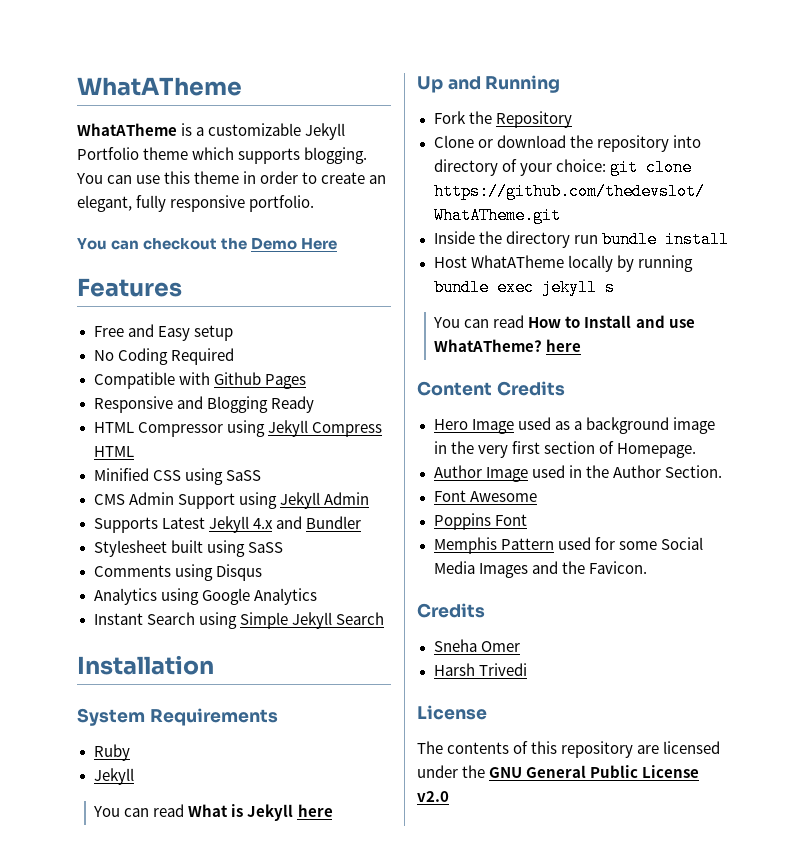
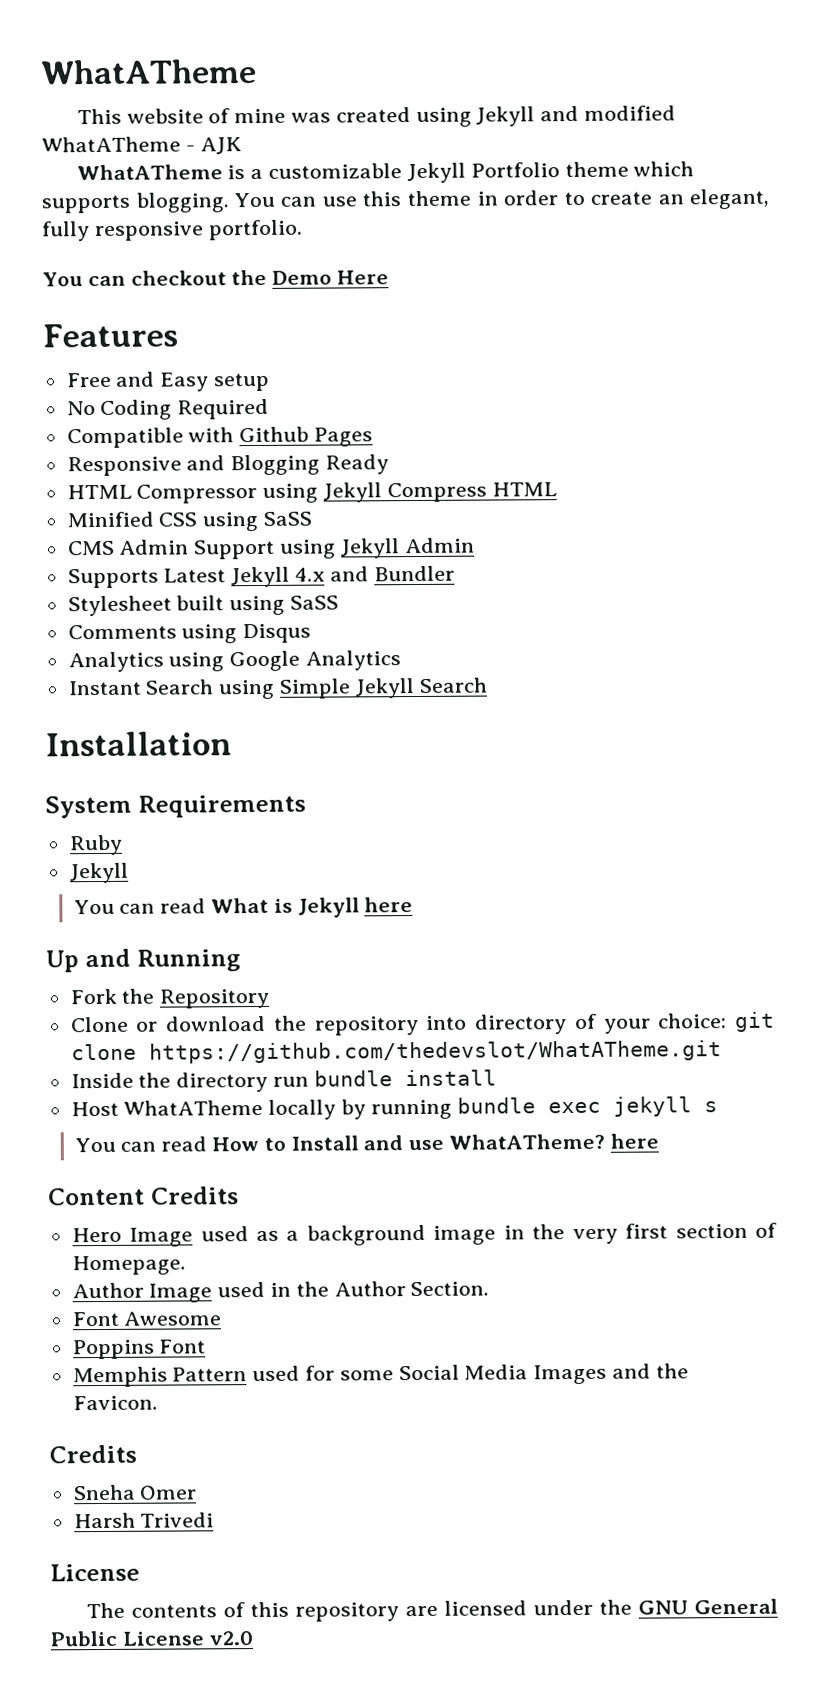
[77,77,242,96] WhatATheme -> [41,59,257,85] [76,105,676,128] [41,136,242,155] WhatATheme // This website of mine was created using Jekyll and modified WhatATheme - AJK

